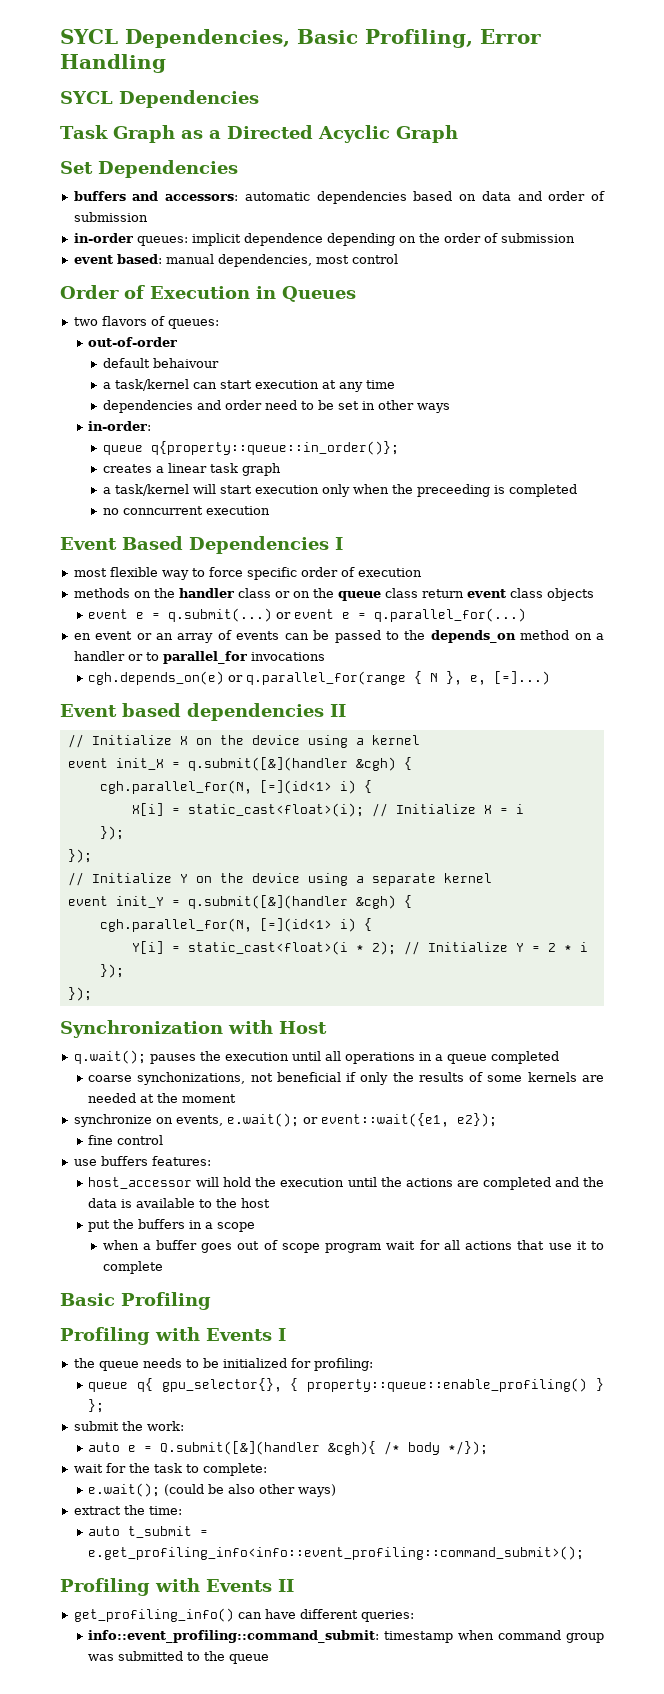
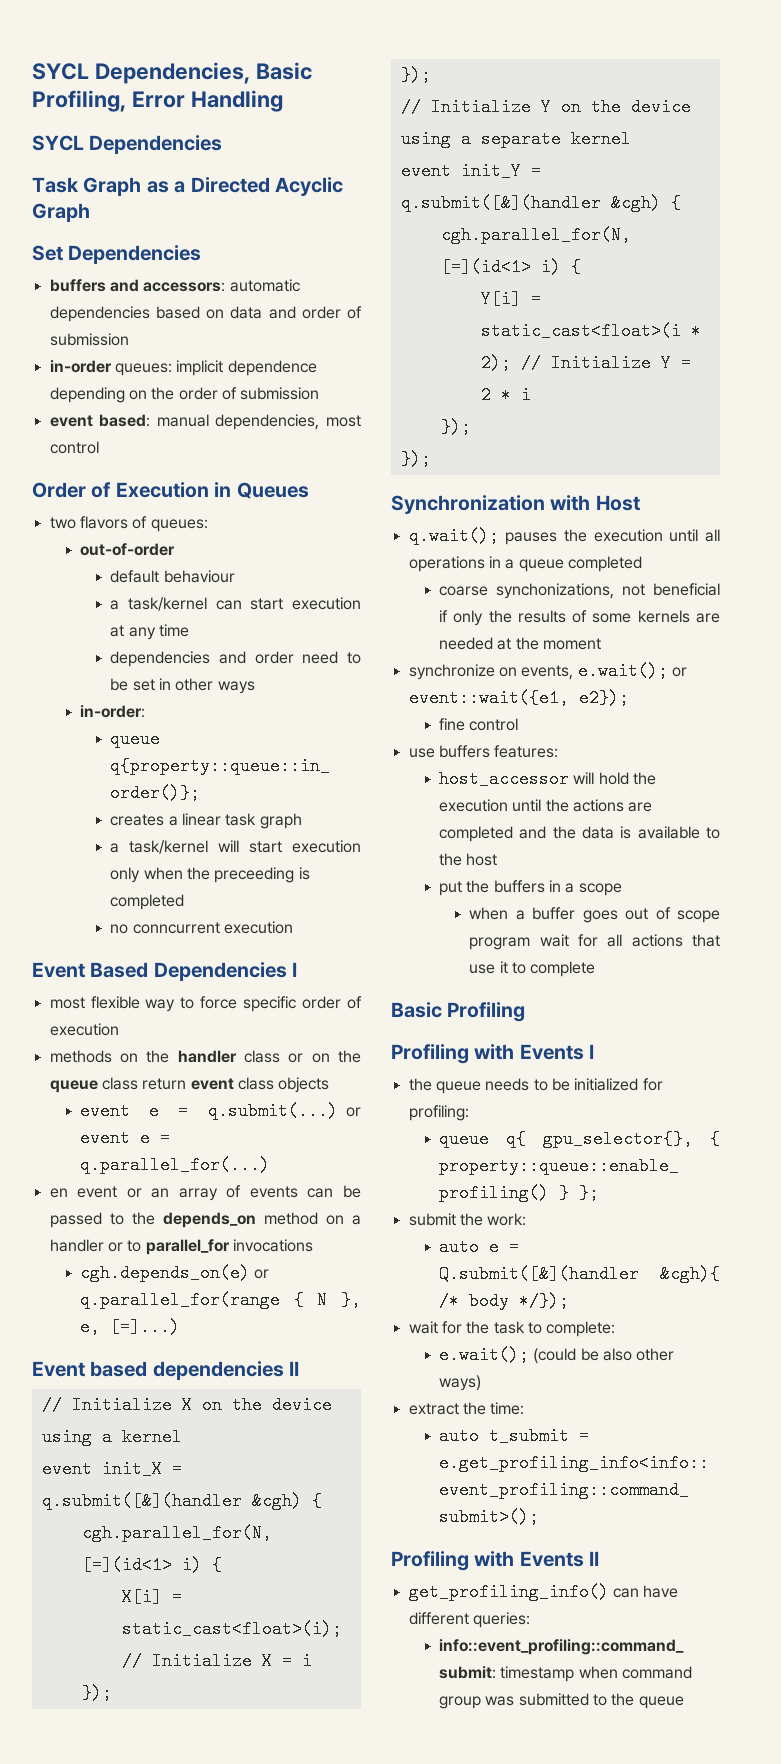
[152,358,219,368] behaivour -> [163,570,235,583] behaviour

